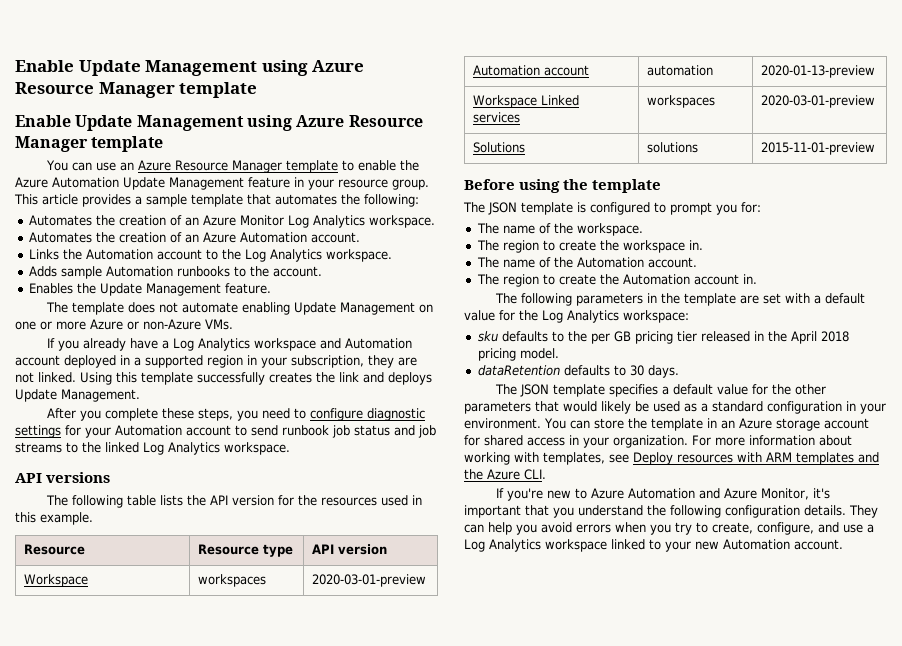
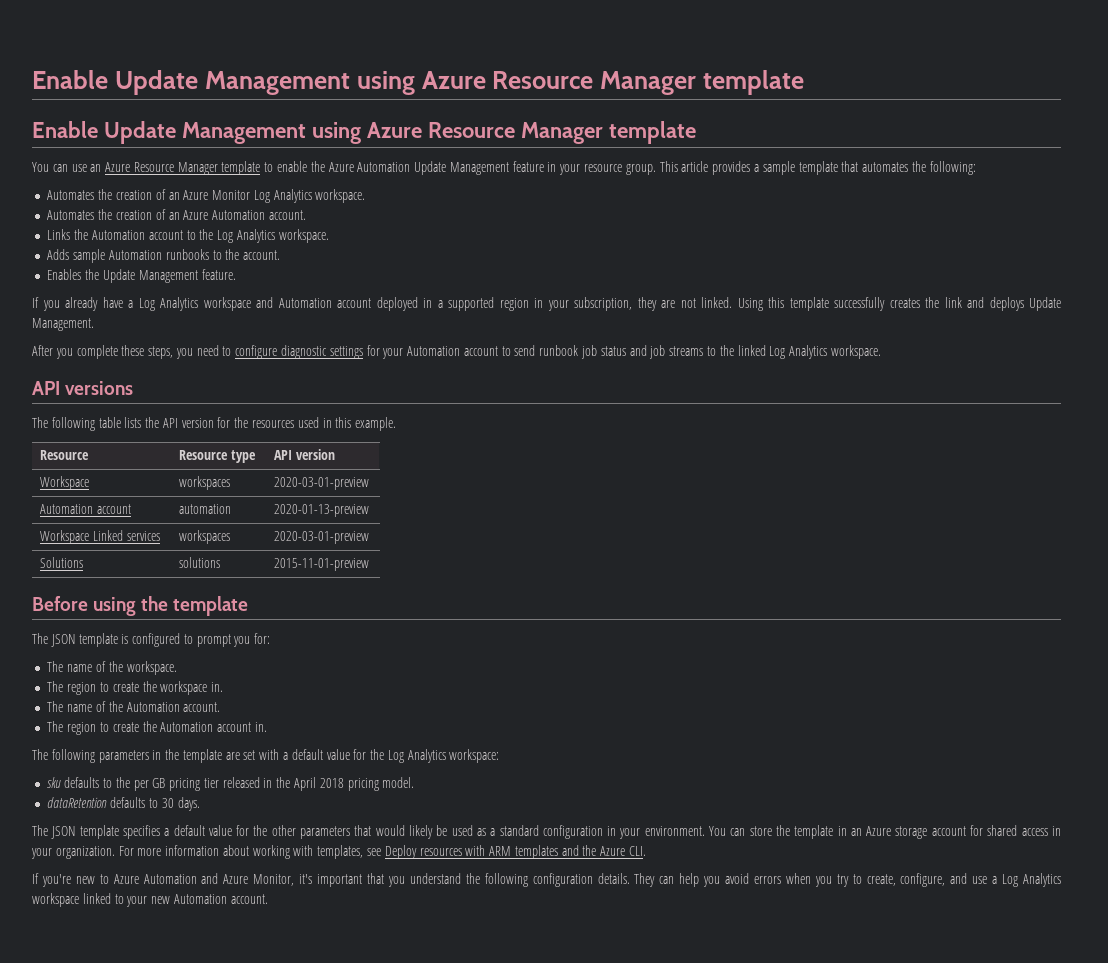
[46,302,434,315] [15,319,233,330] // The template does not automate enabling Update Management on one or more Azure or non-Azure VMs. -> (236, 274) none

